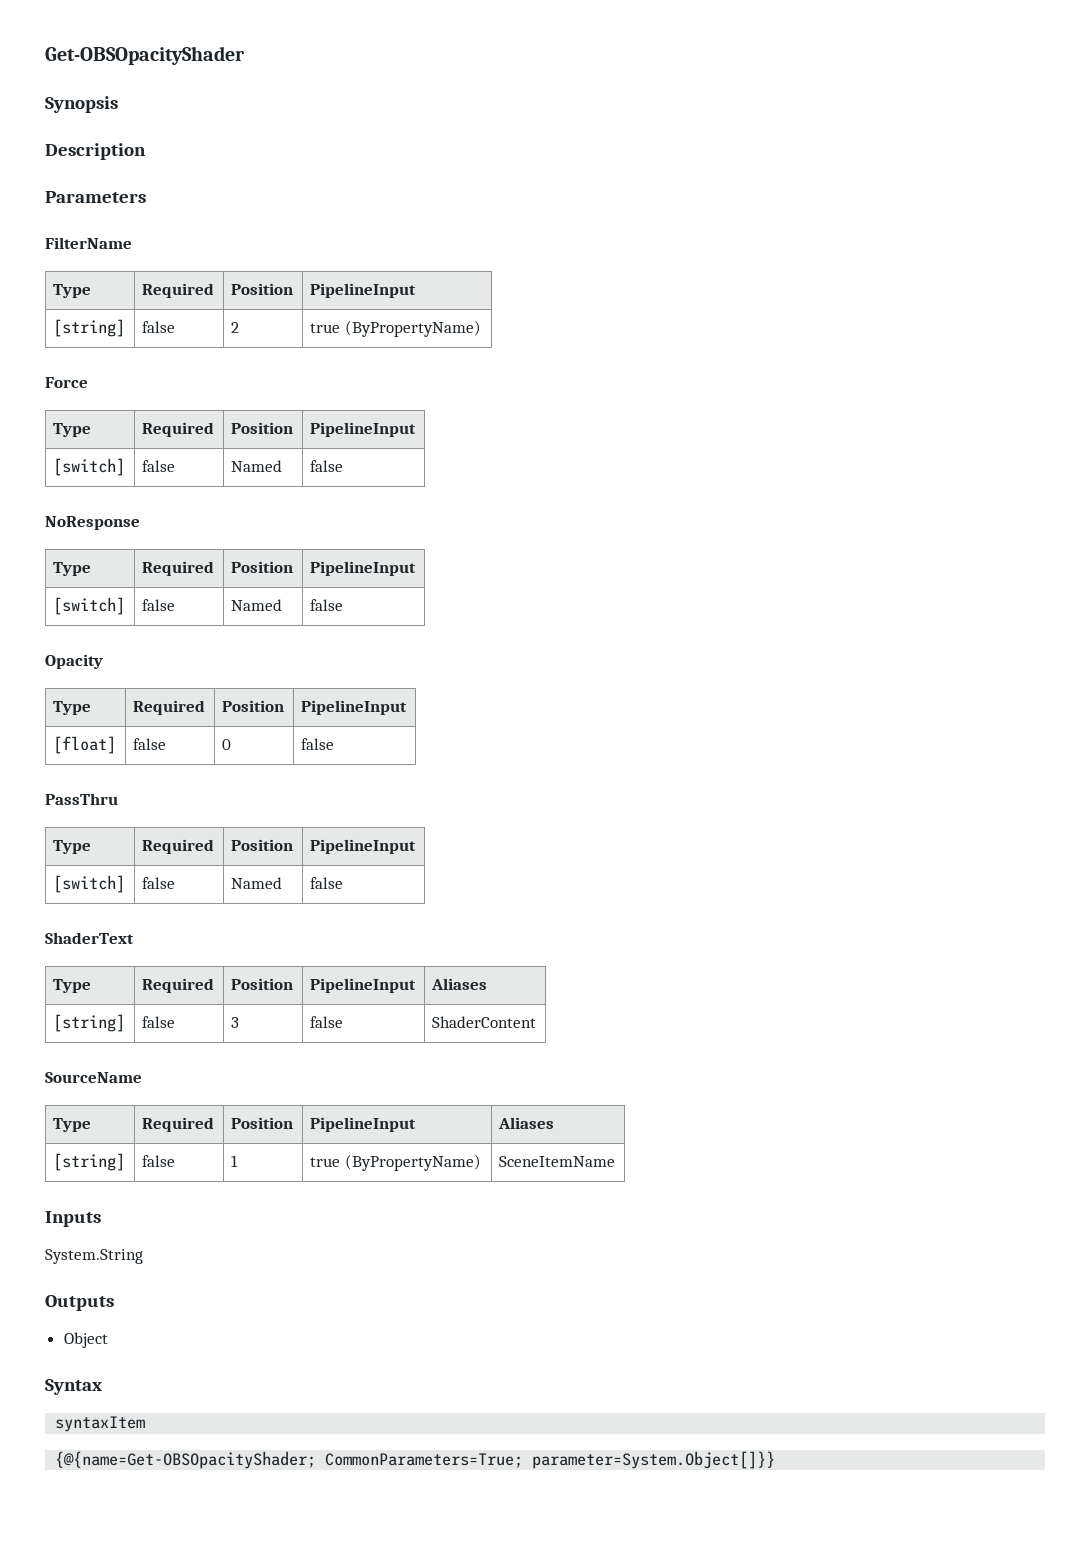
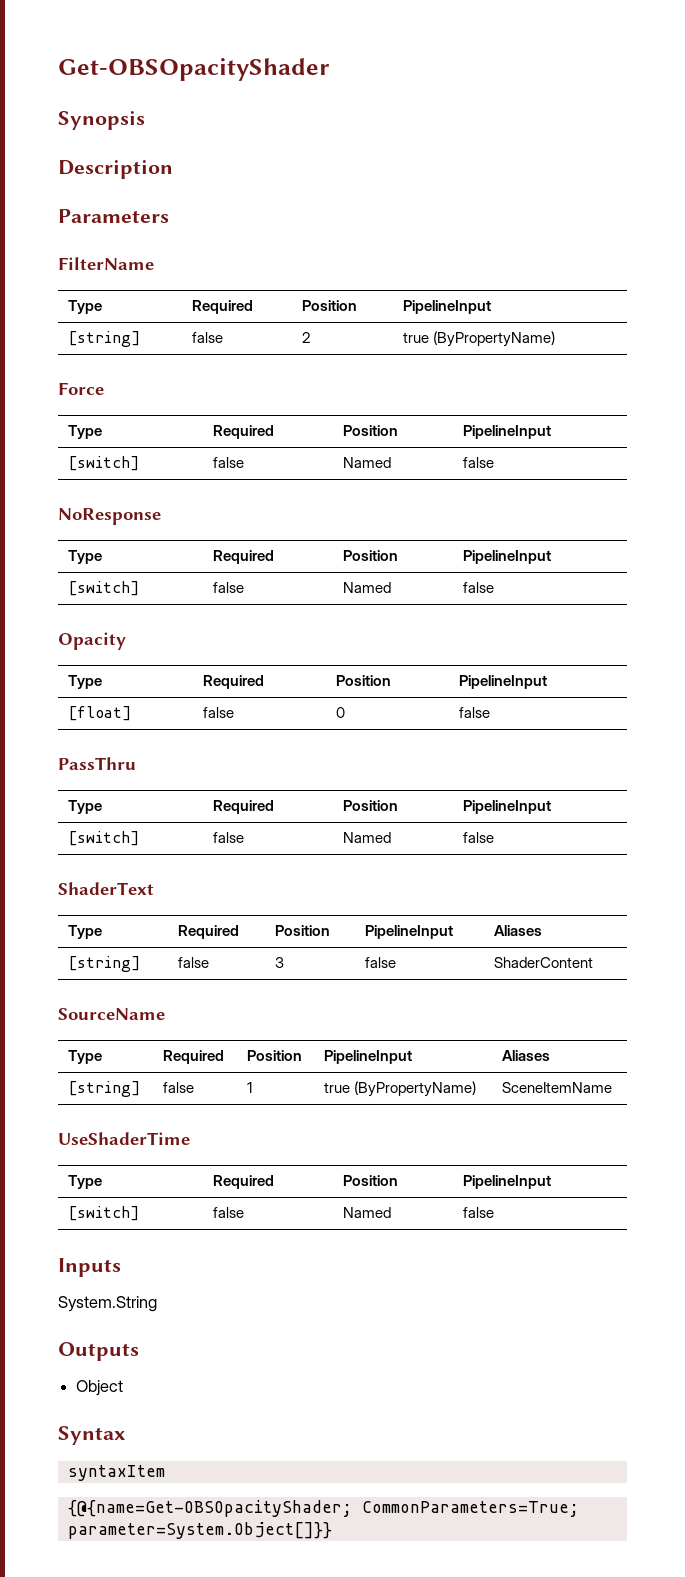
(616, 1161) none -> [58,1132,190,1145] [68,1175,103,1189] [213,1175,275,1189] [343,1175,399,1186] [463,1175,552,1189] [68,1206,140,1221] [213,1207,245,1218] [343,1207,392,1218] [463,1207,495,1218] // UseShaderTime // Type | Required | Position | PipelineInput // [switch] | false | Named | false

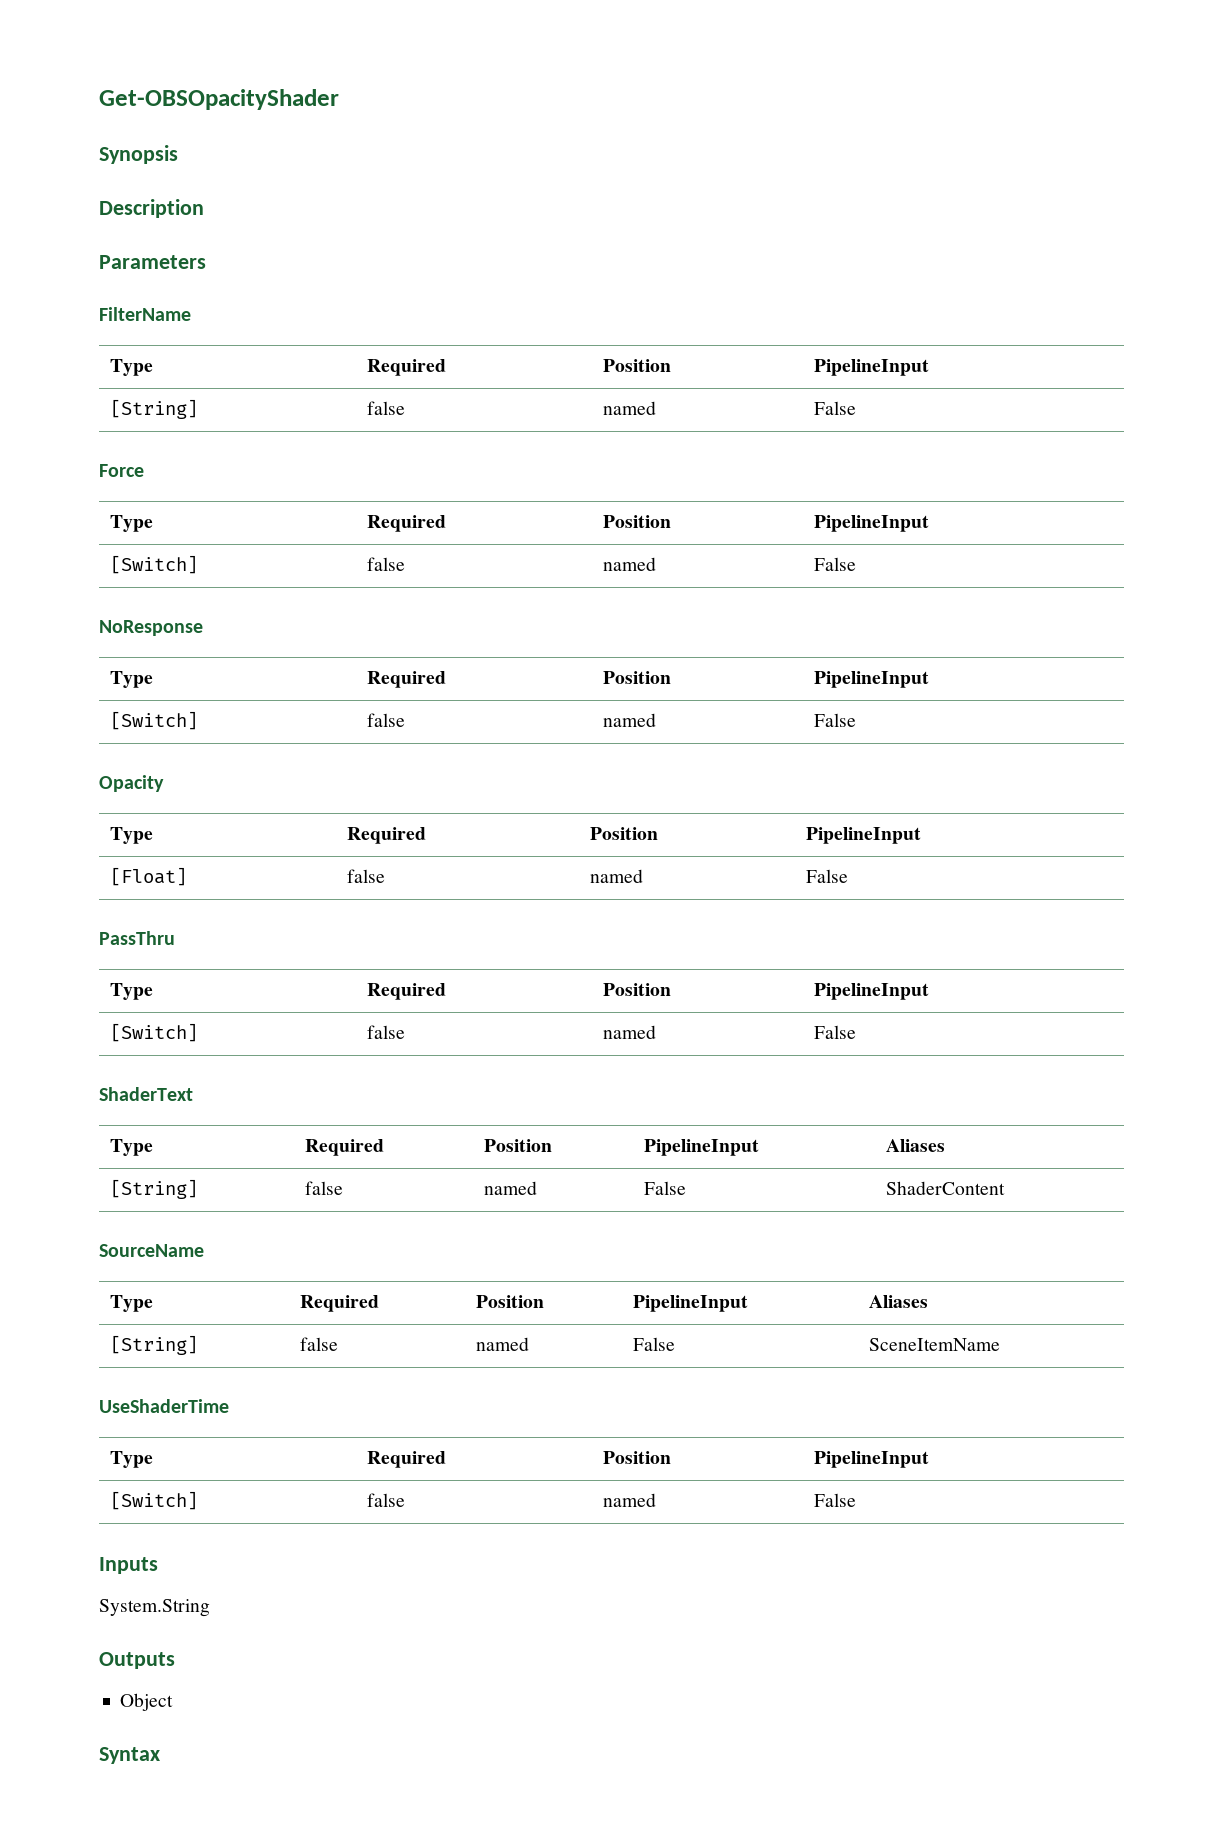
[68,331,141,347] [192,332,224,343] [302,332,311,343] [403,331,556,347] [string] | false | 2 | true (ByPropertyName) -> [110,399,199,419] [367,401,406,415] [603,401,657,415] [814,401,857,415] [String] | false | named | False
[68,456,140,471] [213,457,245,468] [343,457,392,468] [463,457,495,468] [switch] | false | Named | false -> [110,555,199,574] [367,557,406,571] [603,557,657,571] [814,557,857,571] [Switch] | false | named | False
[68,581,140,596] [213,582,245,593] [343,582,392,593] [463,582,495,593] [switch] | false | Named | false -> [110,711,199,730] [367,713,406,727] [603,713,657,727] [814,713,857,727] [Switch] | false | named | False
[68,706,132,721] [203,707,235,718] [336,707,346,718] [459,707,491,718] [float] | false | 0 | false -> [110,867,188,886] [347,869,386,883] [590,869,644,883] [806,869,849,883] [Float] | false | named | False
[68,831,140,846] [213,832,245,843] [343,832,392,843] [463,832,495,843] [switch] | false | Named | false -> [110,1023,199,1042] [367,1025,406,1039] [603,1025,657,1039] [814,1025,857,1039] [Switch] | false | named | False
[68,956,141,972] [178,957,210,968] [275,957,285,968] [365,957,397,968] [string] | false | 3 | false -> [110,1179,199,1199] [305,1181,344,1195] [484,1181,538,1195] [644,1181,687,1195] [String] | false | named | False
[68,1081,141,1097] [163,1082,195,1093] [247,1082,253,1093] [324,1081,477,1097] [string] | false | 1 | true (ByPropertyName) -> [110,1335,199,1355] [300,1337,339,1351] [476,1337,530,1351] [633,1337,676,1351] [String] | false | named | False
[68,1206,140,1221] [213,1207,245,1218] [343,1207,392,1218] [463,1207,495,1218] [switch] | false | Named | false -> [110,1491,199,1510] [367,1493,406,1507] [603,1493,657,1507] [814,1493,857,1507] [Switch] | false | named | False
[67,1465,165,1481] [67,1500,579,1517] [67,1522,332,1539] // syntaxItem // {@{name=Get-OBSOpacityShader; CommonParameters=True; parameter=System.Object[]}} -> (160, 1755) none

